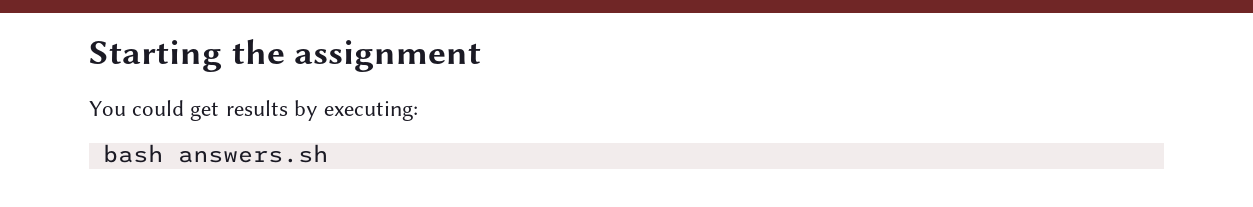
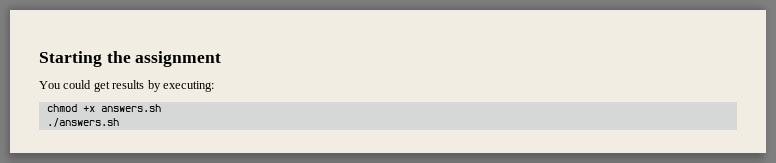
[102,144,163,163] bash -> [46,104,95,112] chmod +x
(328, 153) none -> [46,118,119,127] // ./answers.sh

